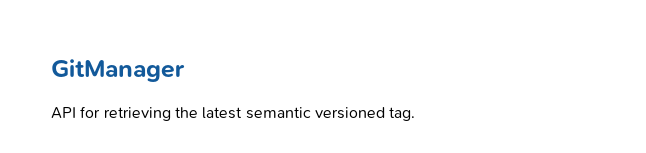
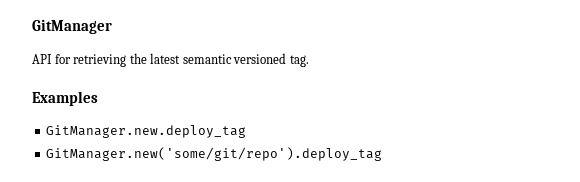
(416, 114) none -> [32,91,98,106] [46,125,247,138] [46,147,383,161] // Examples // GitManager.new.deploy_tag // GitManager.new('some/git/repo').deploy_tag

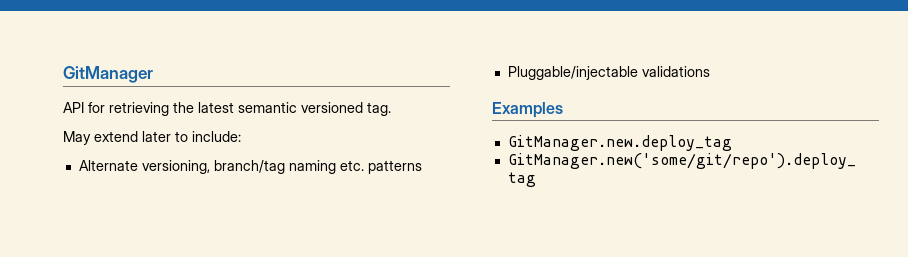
(309, 61) none -> [63,131,241,145] [78,160,422,174] [507,66,710,80] // May extend later to include: // Alternate versioning, branch/tag naming etc. patterns // Pluggable/injectable validations

